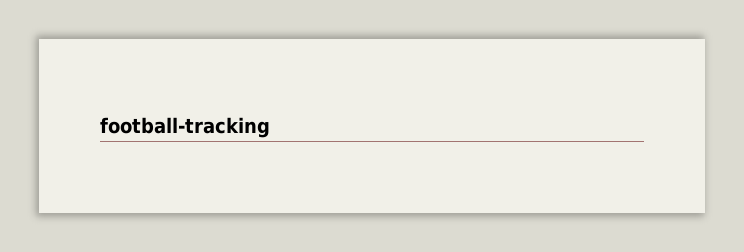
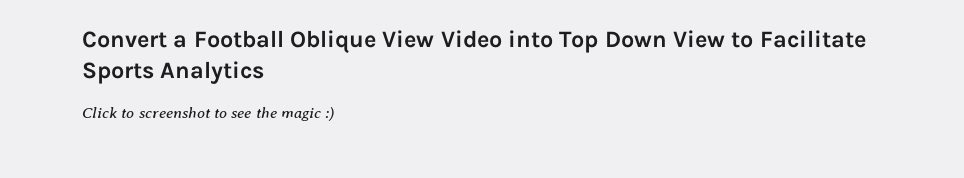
[100,117,270,138] football-tracking -> [82,30,866,53] [82,61,265,84] [82,107,335,121] Convert a Football Oblique View Video into Top Down View to Facilitate Sports Analytics // Click to screenshot to see the magic :)

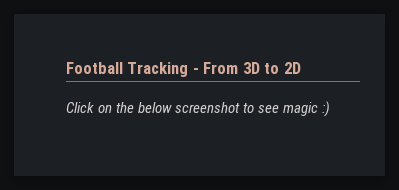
[82,30,866,53] [82,61,265,84] [82,107,135,118] Convert a Football Oblique View Video into Top Down View to Facilitate Sports Analytics // Click to -> [66,62,301,77] [66,102,173,113] Football Tracking - From 3D to 2D // Click on the below
[255,107,277,118] the -> (280, 109) none

